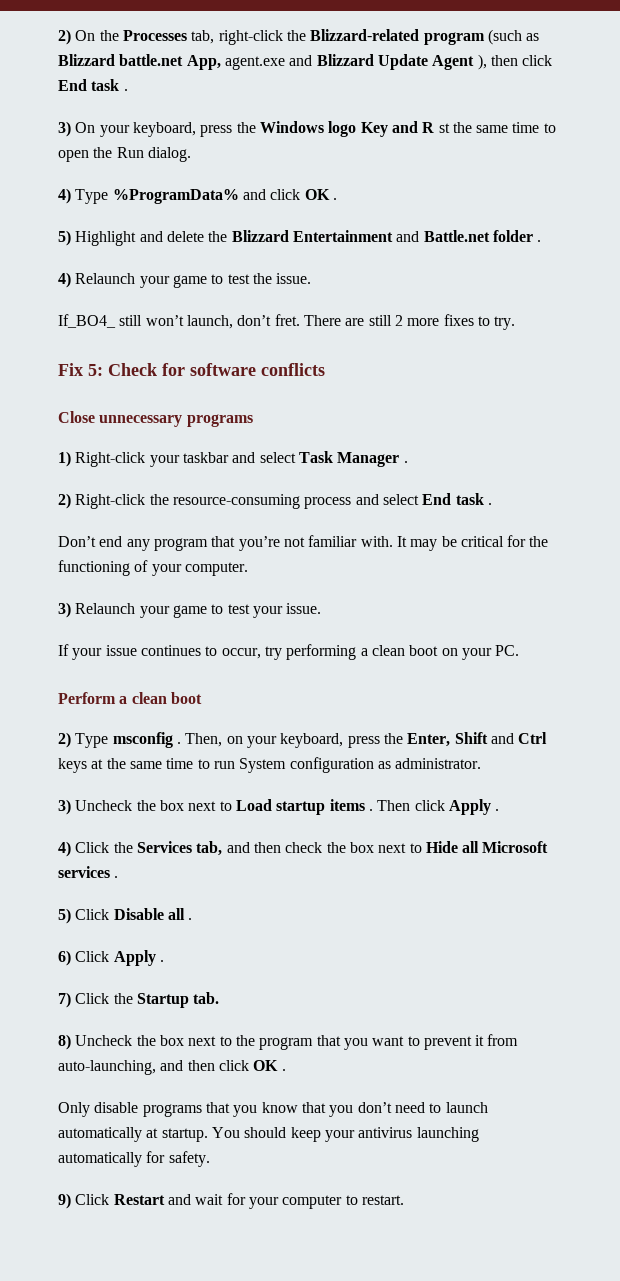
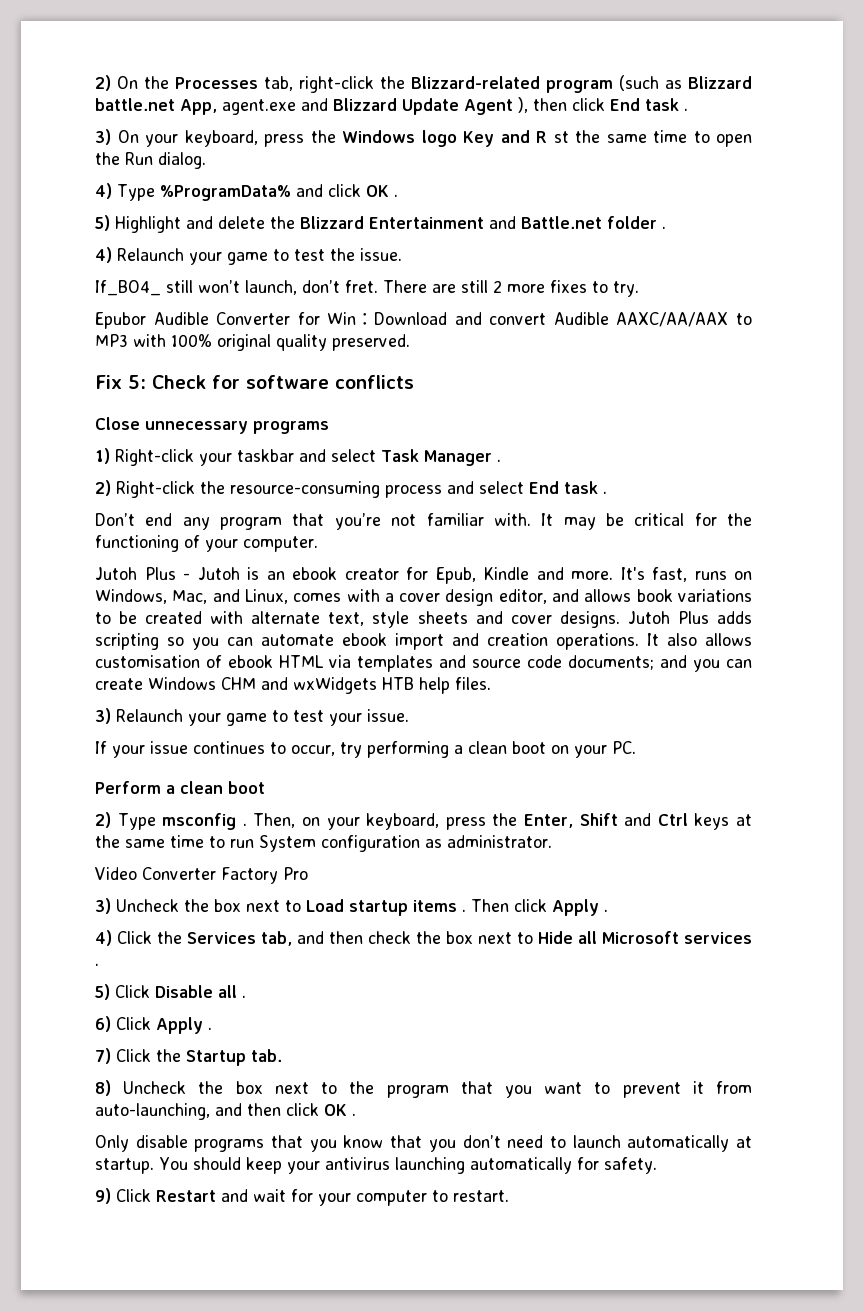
(516, 323) none -> [95,312,752,329] [95,334,410,351] // Epubor Audible Converter for Win：Download and convert Audible AAXC/AA/AAX to MP3 with 100% original quality preserved.
(248, 569) none -> [95,567,752,584] [95,589,752,606] [95,611,753,628] [95,633,752,650] [95,655,752,672] [95,677,491,694] // Jutoh Plus - Jutoh is an ebook creator for Epub, Kindle and more. It's fast, runs on Windows, Mac, and Linux, comes with a cover design editor, and allows book variations to be created with alternate text, style sheets and cover designs. Jutoh Plus adds scripting so you can automate ebook import and creation operations. It also allows customisation of ebook HTML via templates and source code documents; and you can create Windows CHM and wxWidgets HTB help files.
(482, 763) none -> [95,867,308,884] // Video Converter Factory Pro

